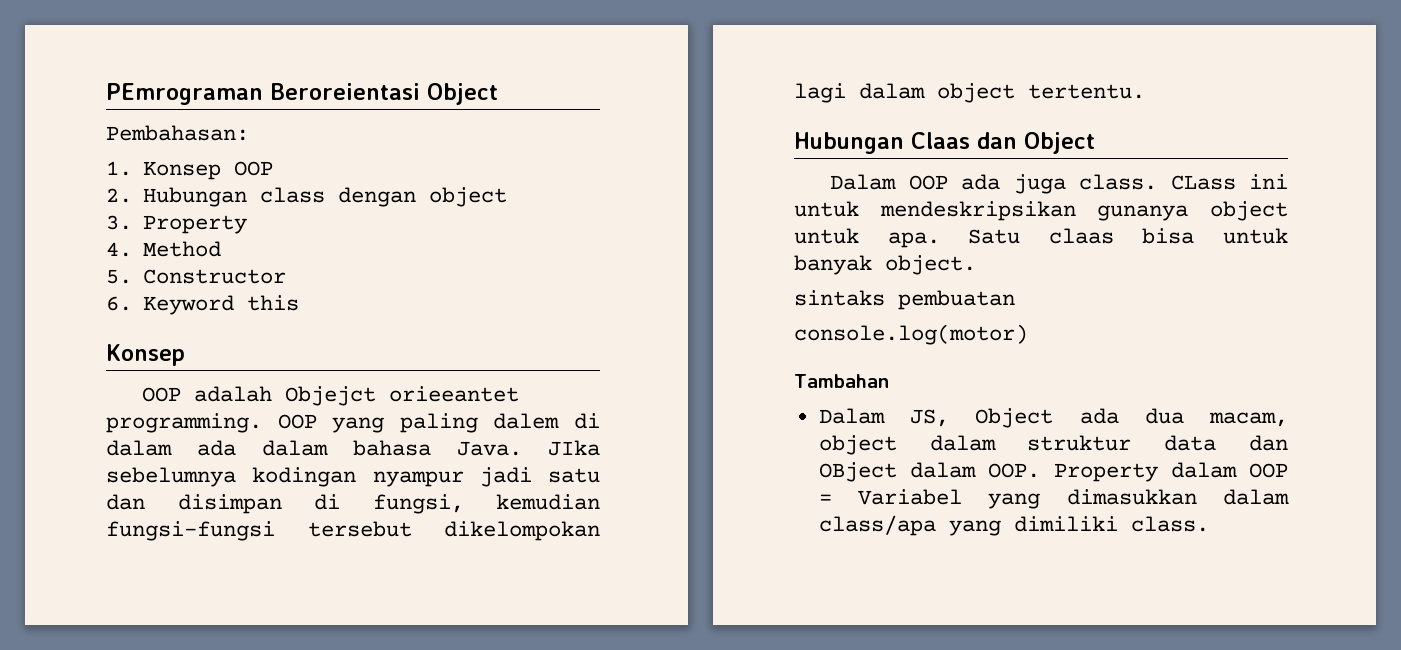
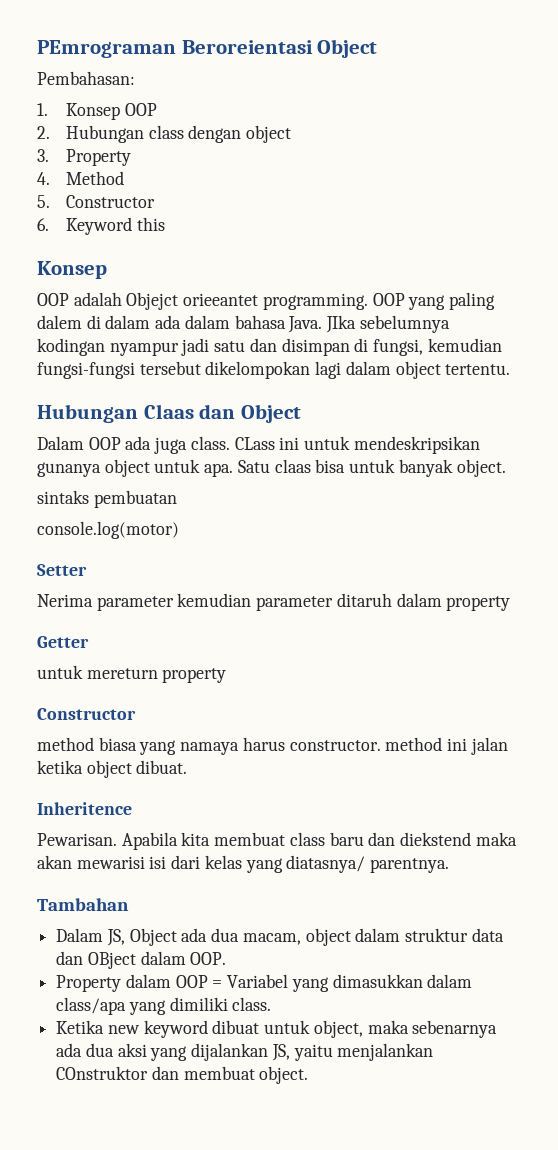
(1028, 334) none -> [37,564,87,576] [37,593,511,611] [37,636,89,648] [37,665,227,683] [37,708,136,720] [37,737,508,755] [37,760,188,778] [37,802,132,815] [37,832,517,850] [37,855,450,873] // Setter // Nerima parameter kemudian parameter ditaruh dalam property // Getter // untuk mereturn property // Constructor // method biasa yang namaya harus constructor. method ini jalan ketika object dibuat. // Inheritence // Pewarisan. Apabila kita membuat class baru dan diekstend maka akan mewarisi isi dari kelas yang diatasnya/ parentnya.
(1041, 470) none -> (227, 958) //
(1209, 524) none -> [56,1020,498,1038] [56,1043,434,1061] [56,1066,309,1084] // Ketika new keyword dibuat untuk object, maka sebenarnya ada dua aksi yang dijalankan JS, yaitu menjalankan COnstruktor dan membuat object.

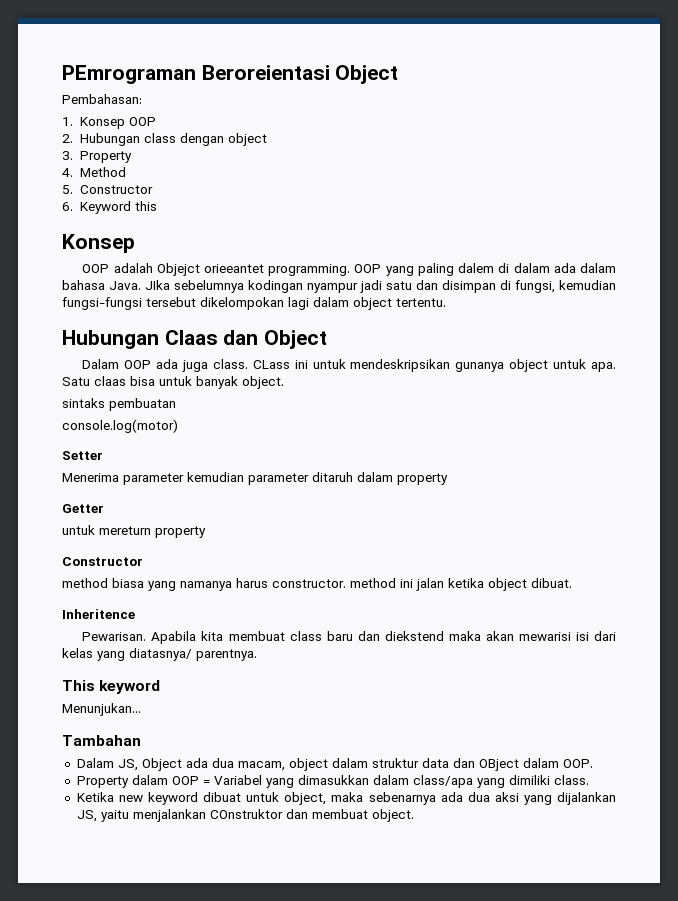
[37,594,93,607] Nerima -> [62,473,119,482] Menerima
[180,742,240,755] namaya -> [180,581,232,591] namanya
(450, 865) none -> [62,680,161,694] [62,703,141,716] // This keyword // Menunjukan...

